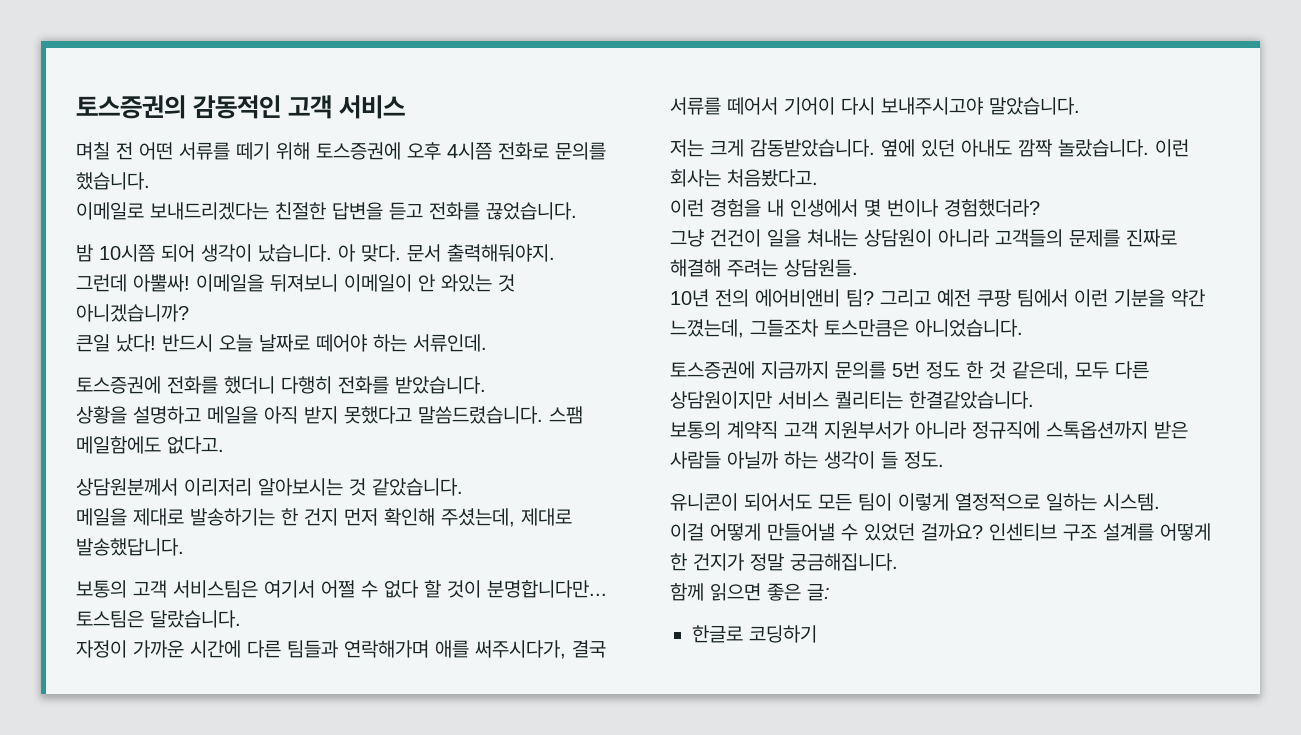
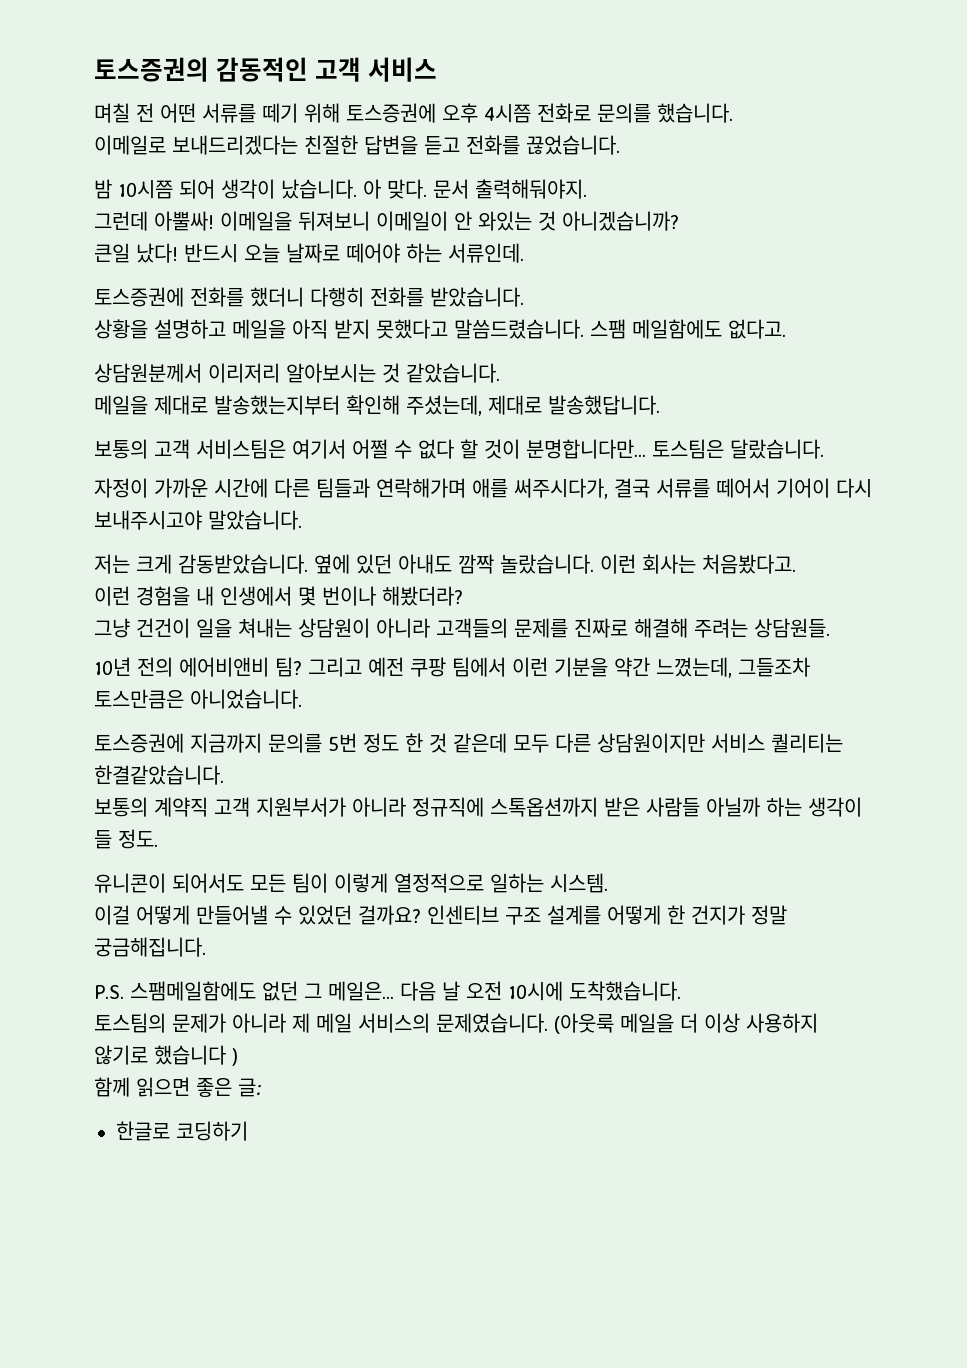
[190,508,378,526] 발송하기는 한 건지 먼저 -> [214,395,340,415] 발송했는지부터
[944,199,1040,217] 경험했더라? -> [382,586,463,606] 해봤더라?
[1012,361,1069,380] 같은데, -> [453,733,507,753] 같은데
(898, 562) none -> [94,981,681,1001] [94,1013,818,1034] [94,1045,238,1066] // P.S. 스팸메일함에도 없던 그 메일은... 다음 날 오전 10시에 도착했습니다. // 토스팀의 문제가 아니라 제 메일 서비스의 문제였습니다. (아웃룩 메일을 더 이상 사용하지 않기로 했습니다 )

